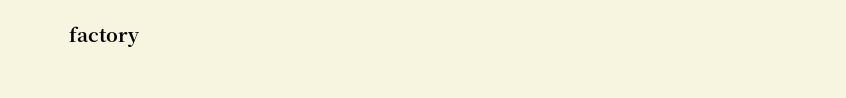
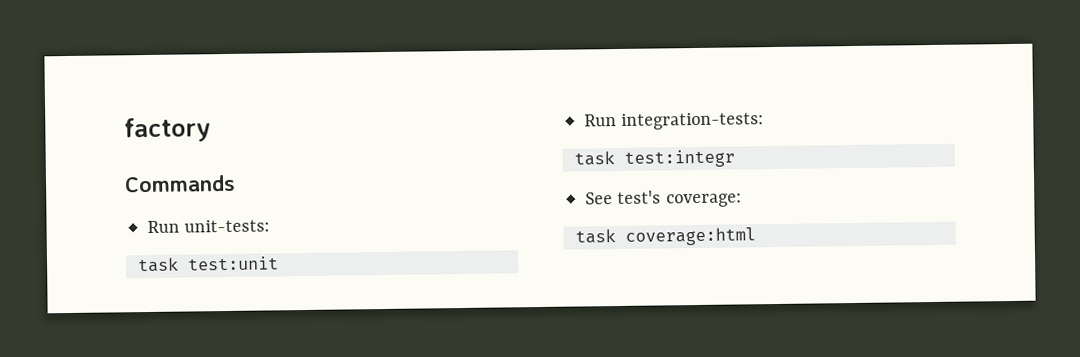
(140, 36) none -> [124,174,236,193] [147,219,271,234] [137,256,279,273] [584,112,765,130] [574,149,735,168] [585,190,742,208] [575,227,756,246] // Commands // Run unit-tests: // task test:unit // Run integration-tests: // task test:integr // See test's coverage: // task coverage:html

